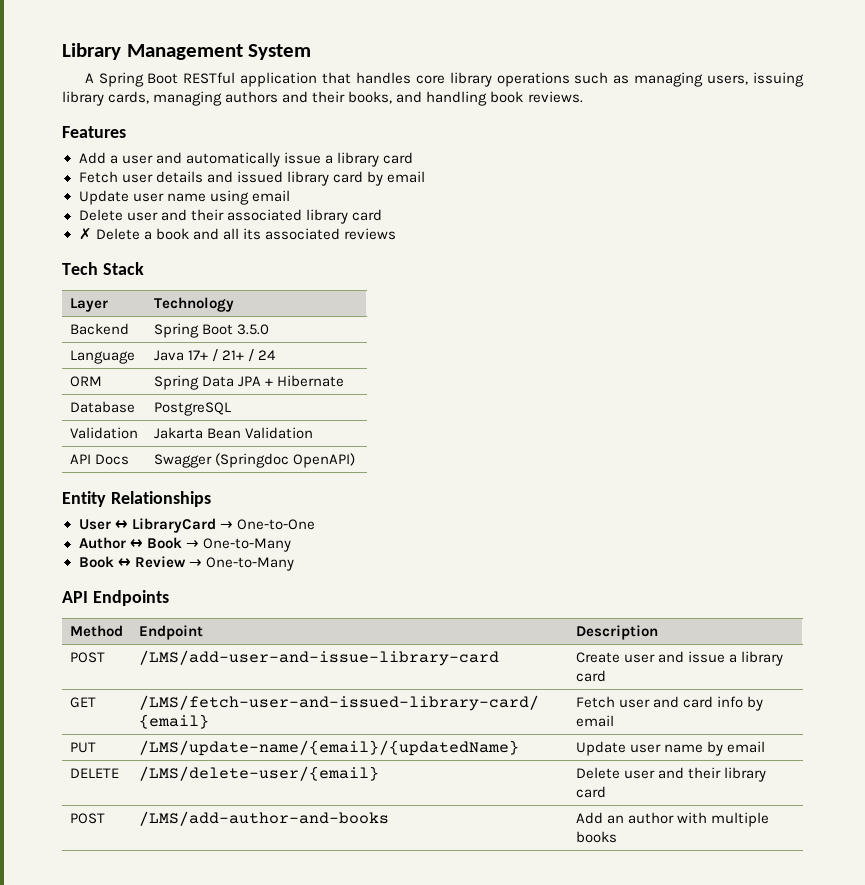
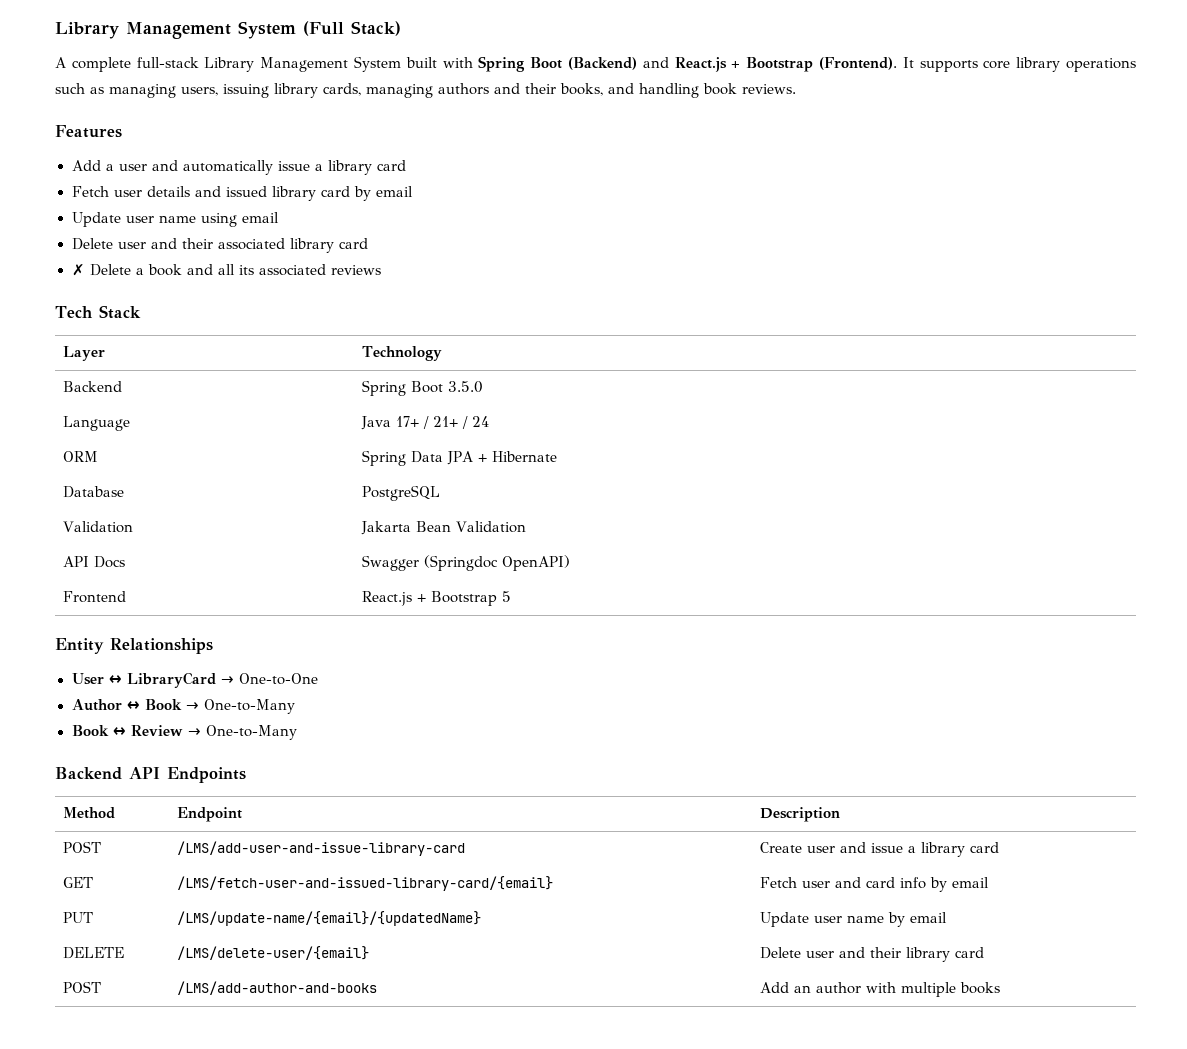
[62,43,312,60] Library Management System -> [55,21,401,39] Library Management System (Full Stack)
[98,72,411,87] Spring Boot RESTful application that handles -> [71,56,978,72] complete full-stack Library Management System built with Spring Boot (Backend) and React.js + Bootstrap (Frontend). It supports
(355, 460) none -> [62,591,126,603] [361,591,511,606] // Frontend | React.js + Bootstrap 5
(294, 564) none -> [55,767,122,780] Backend

